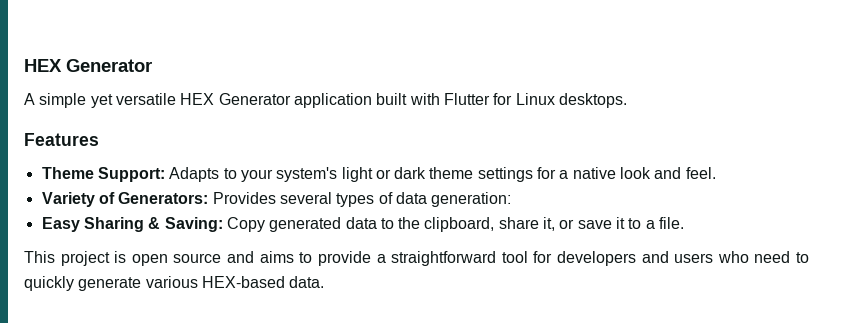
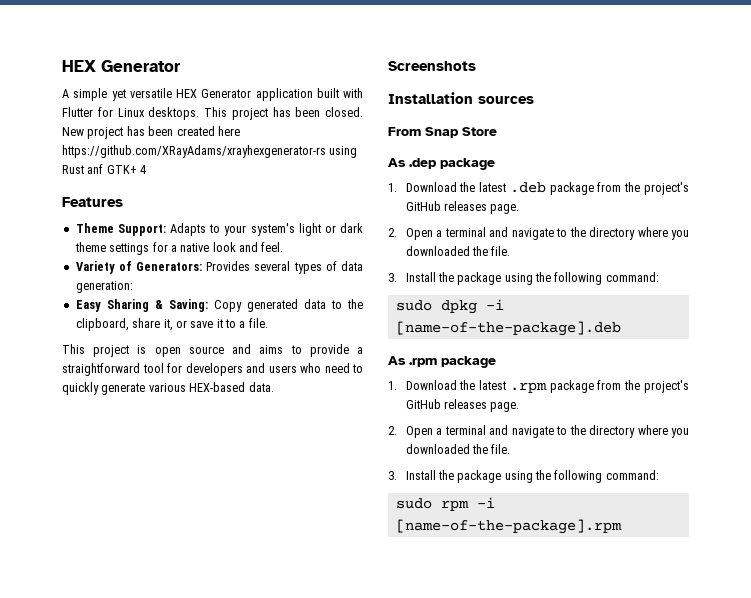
(627, 100) none -> [204,107,363,120] [62,126,240,139] [62,145,358,158] [62,164,147,174] This project has been closed. New project has been created here https://github.com/XRayAdams/xrayhexgenerator-rs using Rust anf GTK+ 4
(325, 282) none -> [388,61,476,71] [388,92,534,104] [388,127,497,138] [388,158,495,170] [388,182,689,195] [405,201,520,214] [388,227,689,240] [405,246,511,256] [388,272,659,285] [395,299,504,314] [395,321,621,336] [388,356,496,368] [388,380,689,393] [405,399,520,412] [388,425,689,438] [405,444,511,454] [388,470,659,483] [395,497,495,511] [395,519,622,534] // Screenshots // Installation sources // From Snap Store // As .dep package // 1. Download the latest .deb package from the project's GitHub releases page. // 2. Open a terminal and navigate to the directory where you downloaded the file. // 3. Install the package using the following command: // sudo dpkg -i [name-of-the-package].deb // As .rpm package // 1. Download the latest .rpm package from the project's GitHub releases page. // 2. Open a terminal and navigate to the directory where you downloaded the file. // 3. Install the package using the following command: // sudo rpm -i [name-of-the-package].rpm

